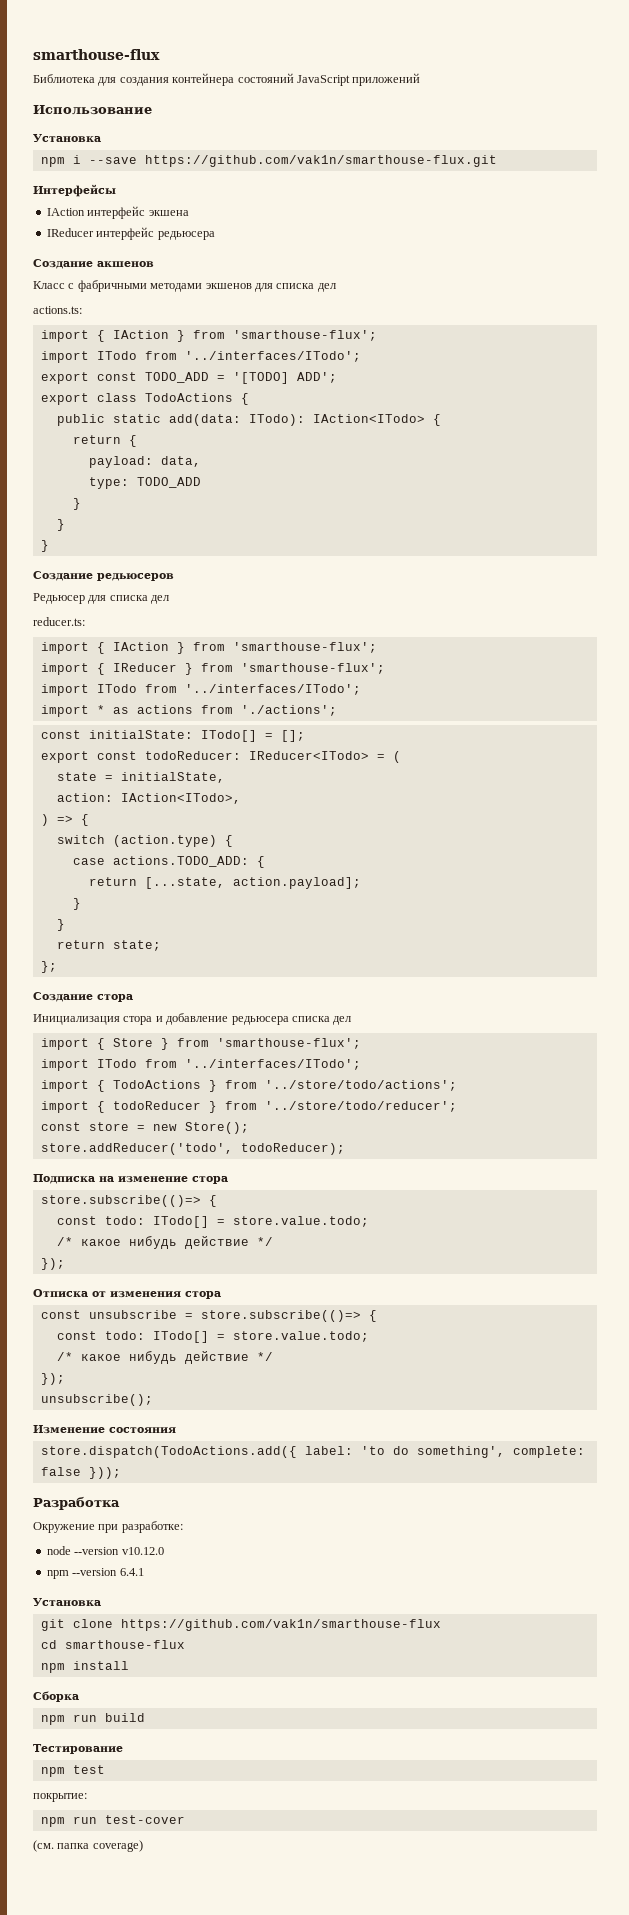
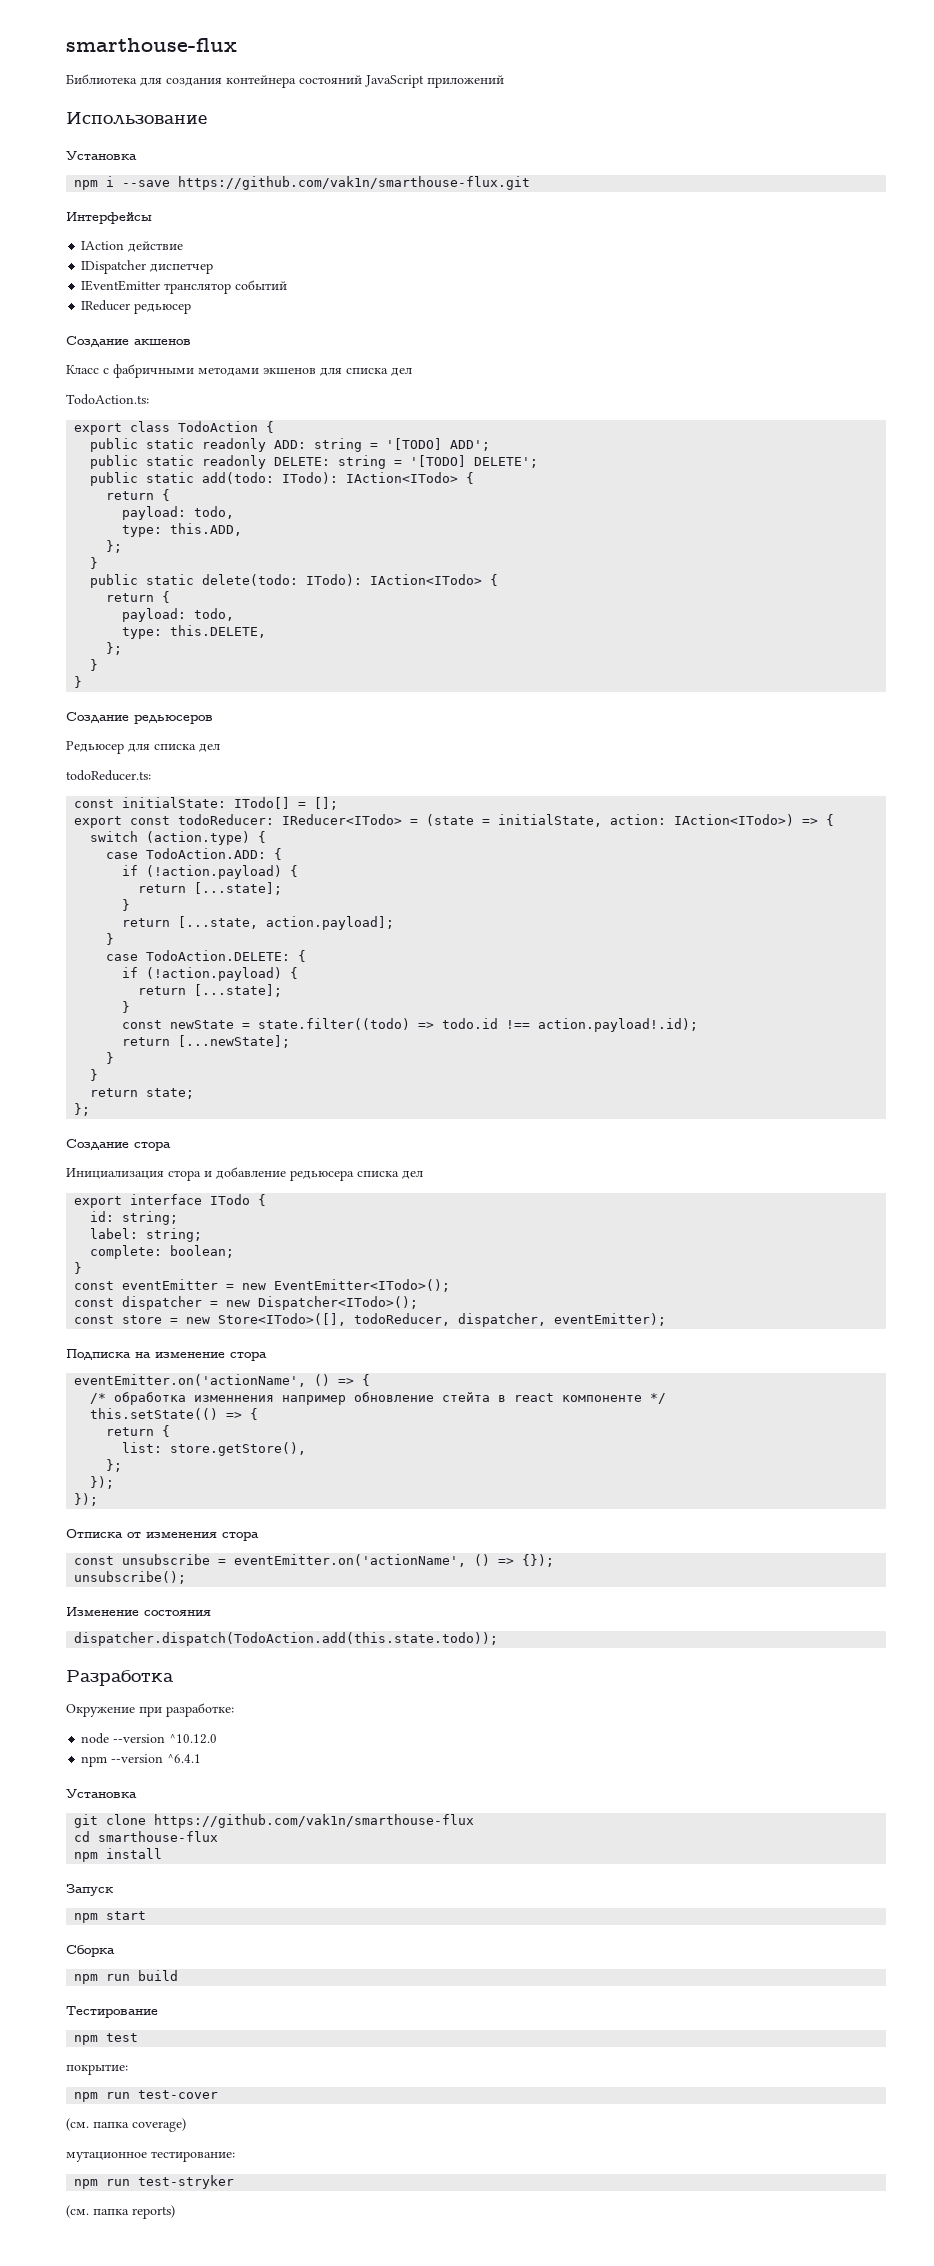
[87,206,189,219] [46,227,215,240] интерфейс экшена // IReducer интерфейс редьюсера -> [128,241,184,252] [81,260,214,274] [81,280,288,294] [81,300,192,314] действие // IDispatcher диспетчер // IEventEmitter транслятор событий // IReducer редьюсер
[33,306,82,314] [40,330,377,342] [40,351,361,363] [40,372,337,384] [40,393,249,405] [56,414,441,426] [72,435,137,447] [88,456,201,468] [88,477,201,489] [72,498,81,510] actions.ts: // import { IAction } from 'smarthouse-flux'; // import ITodo from '../interfaces/ITodo'; // export const TODO_ADD = '[TODO] ADD'; // export class TodoActions { // public static add(data: ITodo): IAction<ITodo> { // return { // payload: data, // type: TODO_ADD // } -> [66,394,149,405] [74,421,275,435] [90,438,491,452] [90,455,539,469] [90,472,475,486] [106,489,171,501] [122,506,235,520] [122,523,243,537] [106,540,123,553] [90,557,99,569] [90,574,499,588] [106,591,171,603] [122,608,235,622] [122,625,267,639] [106,642,123,655] TodoAction.ts: // export class TodoAction { // public static readonly ADD: string = '[TODO] ADD'; // public static readonly DELETE: string = '[TODO] DELETE'; // public static add(todo: ITodo): IAction<ITodo> { // return { // payload: todo, // type: this.ADD, // }; // } // public static delete(todo: ITodo): IAction<ITodo> { // return { // payload: todo, // type: this.DELETE, // };
[33,617,85,626] [40,642,377,654] [40,663,385,675] [40,684,361,696] [40,705,337,717] reducer.ts: // import { IAction } from 'smarthouse-flux'; // import { IReducer } from 'smarthouse-flux'; // import ITodo from '../interfaces/ITodo'; // import * as actions from './actions'; -> [66,770,151,781] todoReducer.ts:
[392,751,401,763] [56,772,97,781] ( // state -> [426,814,475,826] (state
[56,793,241,804] [40,814,49,826] // action: IAction<ITodo>, // ) -> [610,814,795,826] action: IAction<ITodo>)
[112,856,265,868] [88,877,361,889] actions.TODO_ADD: { // return [...state, action.payload]; -> [146,848,283,860] [122,865,299,879] [138,882,283,895] [122,899,131,911] [122,916,395,930] [106,933,115,945] [106,950,307,962] [122,967,299,981] [138,984,283,997] [122,1001,131,1013] [122,1018,699,1032] [122,1035,291,1048] TodoAction.ADD: { // if (!action.payload) { // return [...state]; // } // return [...state, action.payload]; // } // case TodoAction.DELETE: { // if (!action.payload) { // return [...state]; // } // const newState = state.filter((todo) => todo.id !== action.payload!.id); // return [...newState];
[40,1038,361,1050] [40,1059,361,1071] [40,1080,457,1092] [40,1101,457,1113] import { Store } from 'smarthouse-flux'; // import ITodo from '../interfaces/ITodo'; // import { TodoActions } from '../store/todo/actions'; // import { todoReducer } from '../store/todo/reducer'; -> [74,1194,267,1208] [90,1211,179,1225] [90,1228,203,1242] [90,1245,235,1259] [74,1262,83,1274] [74,1279,451,1292] [74,1296,419,1310] export interface ITodo { // id: string; // label: string; // complete: boolean; // } // const eventEmitter = new EventEmitter<ITodo>(); // const dispatcher = new Dispatcher<ITodo>();
[184,1122,249,1134] [40,1143,345,1155] Store(); // store.addReducer('todo', todoReducer); -> [218,1313,667,1327] Store<ITodo>([], todoReducer, dispatcher, eventEmitter);
[40,1195,217,1207] [56,1216,369,1228] [56,1236,273,1249] store.subscribe(()=> { // const todo: ITodo[] = store.value.todo; // /* какое нибудь действие */ -> [74,1374,371,1387] [90,1392,667,1405] [90,1408,259,1420] [106,1425,171,1437] [122,1442,307,1456] [106,1459,123,1472] [90,1476,115,1489] eventEmitter.on('actionName', () => { // /* обработка изменнения например обновление стейта в react компоненте */ // this.setState(() => { // return { // list: store.getStore(), // }; // });
[200,1310,377,1322] [56,1331,369,1343] [56,1351,273,1364] [40,1373,65,1385] [40,1394,153,1406] [33,1425,176,1434] [40,1446,585,1458] [40,1467,121,1479] store.subscribe(()=> { // const todo: ITodo[] = store.value.todo; // /* какое нибудь действие */ // }); // unsubscribe(); // Изменение состояния // store.dispatch(TodoActions.add({ label: 'to do something', complete: false })); -> [234,1554,555,1567] [74,1571,187,1584] [66,1607,211,1616] [74,1632,499,1646] eventEmitter.on('actionName', () => {}); // unsubscribe(); // Изменение состояния // dispatcher.dispatch(TodoAction.add(this.state.todo));
[121,1547,164,1555] v10.12.0 -> [169,1734,218,1744] ^10.12.0
[119,1568,144,1576] 6.4.1 -> [167,1754,202,1763] ^6.4.1
(129, 1665) none -> [66,1884,113,1896] [74,1911,147,1923] // Запуск // npm start
(143, 1846) none -> [66,2151,235,2162] [74,2175,235,2189] [66,2205,175,2219] // мутационное тестирование: // npm run test-stryker // (см. папка reports)

